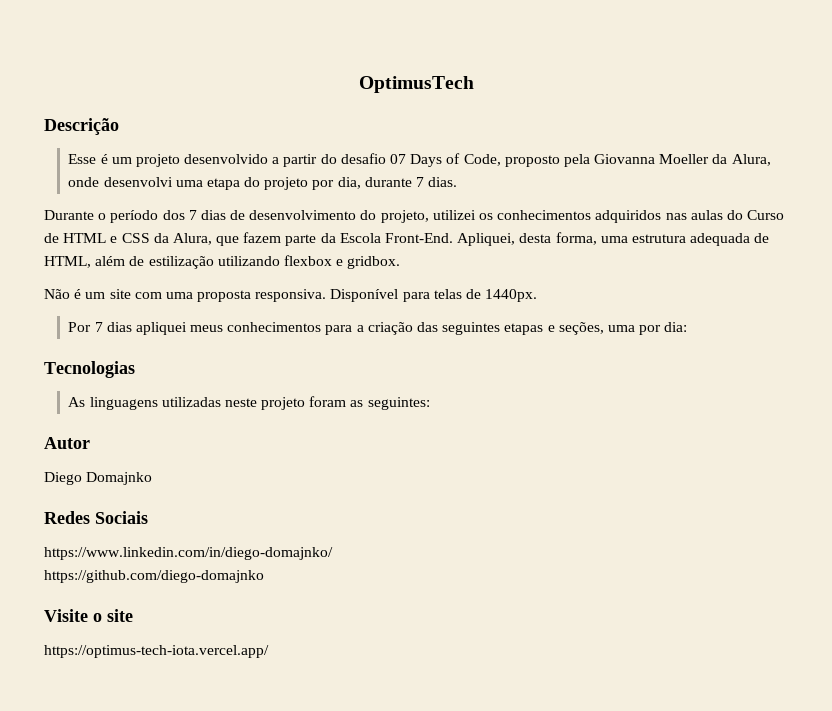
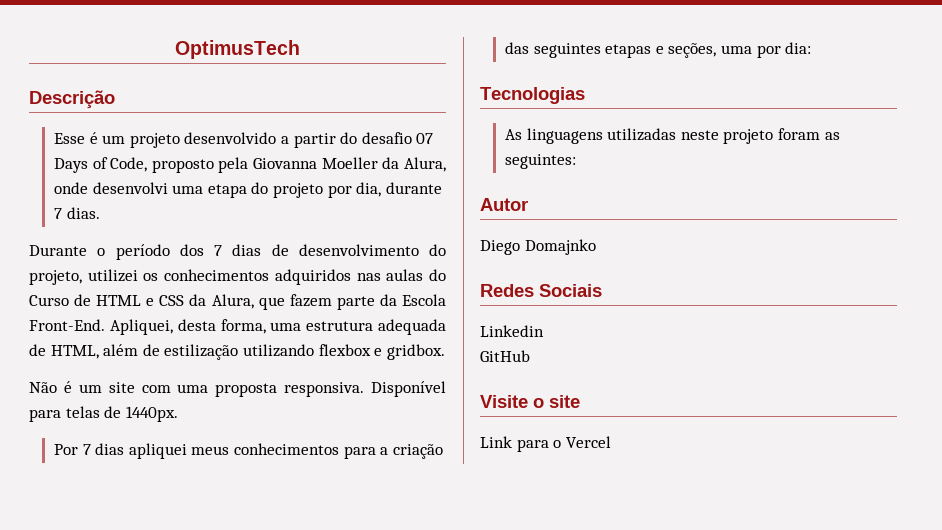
[44,547,333,560] [44,570,264,583] https://www.linkedin.com/in/diego-domajnko/ // https://github.com/diego-domajnko -> [480,325,544,337] [480,350,530,362] Linkedin // GitHub
[44,645,269,658] https://optimus-tech-iota.vercel.app/ -> [480,436,611,452] Link para o Vercel

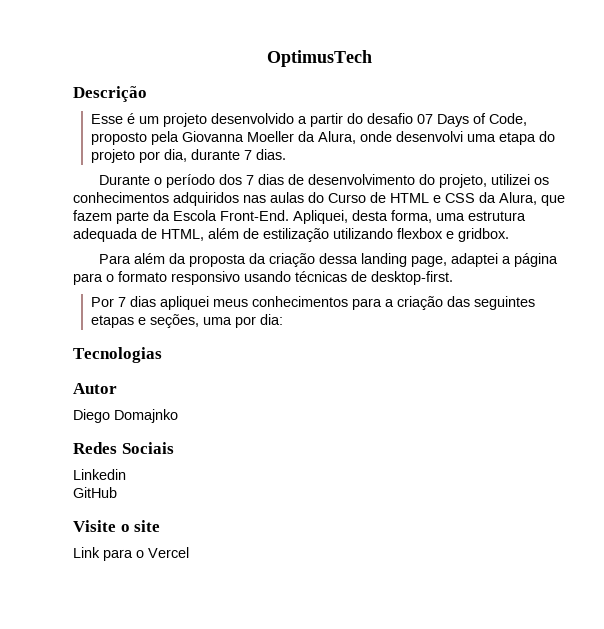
[29,381,446,397] [29,406,178,422] Não é um site com uma proposta responsiva. Disponível para telas de 1440px. -> [99,253,559,267] [73,271,453,285] Para além da proposta da criação dessa landing page, adaptei a página para o formato responsivo usando técnicas de desktop-first.
[505,128,840,144] [505,154,577,169] // As linguagens utilizadas neste projeto foram as seguintes: -> (162, 355) none

